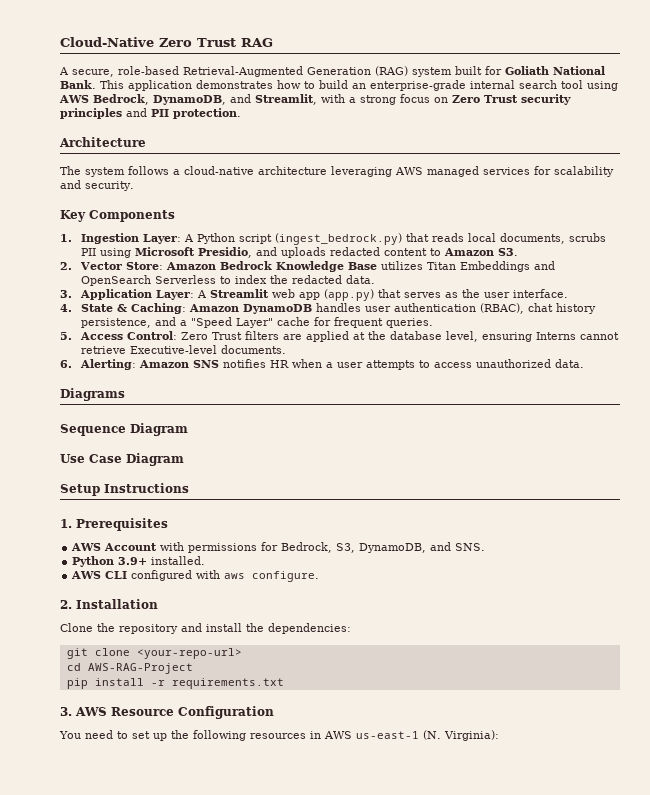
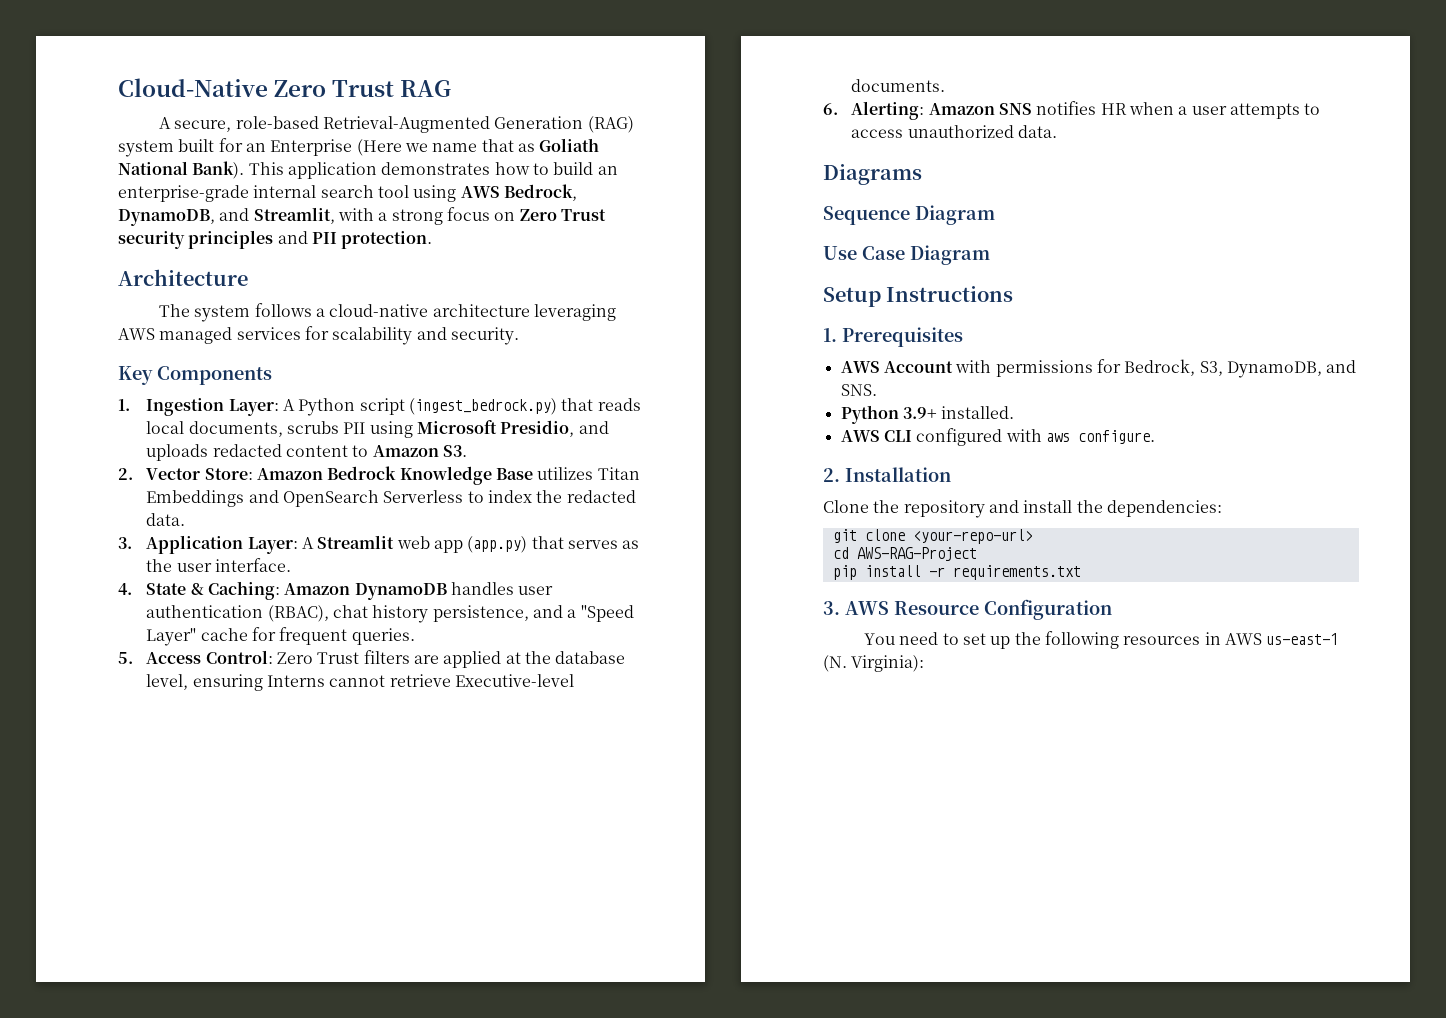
(502, 70) none -> [245,139,535,156] an Enterprise (Here we name that as
[60,80,96,89] Bank. -> [192,161,245,179] Bank).

